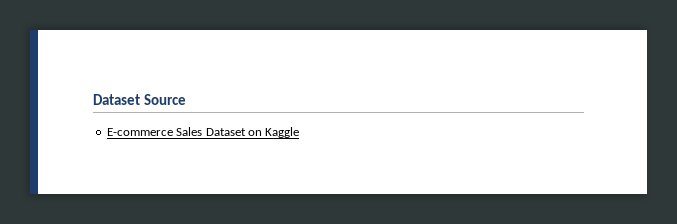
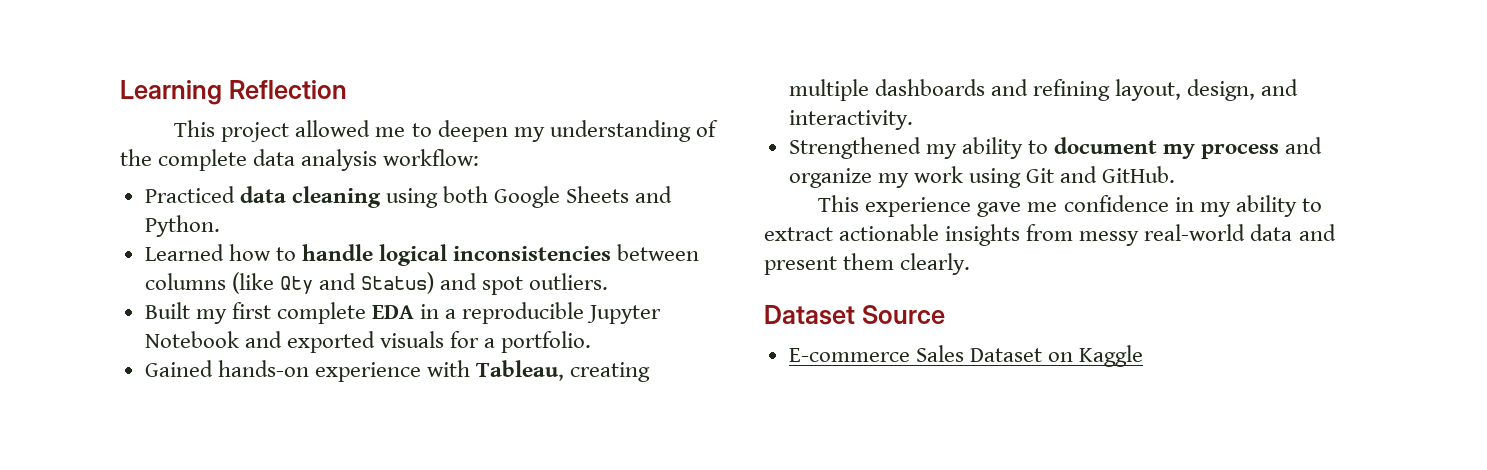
(93, 99) none -> [120,80,347,105] [174,120,718,142] [120,149,480,171] [144,186,673,208] [144,215,220,237] [144,244,700,266] [144,272,609,295] [144,302,662,324] [144,331,592,353] [144,360,651,382] [788,79,1299,101] [788,110,913,130] [788,137,1323,159] [788,166,1176,188] [818,195,1322,217] [764,224,1336,246] [764,253,971,275] Learning Reflection // This project allowed me to deepen my understanding of the complete data analysis workflow: // Practiced data cleaning using both Google Sheets and Python. // Learned how to handle logical inconsistencies between columns (like Qty and Status) and spot outliers. // Built my first complete EDA in a reproducible Jupyter Notebook and exported visuals for a portfolio. // Gained hands-on experience with Tableau, creating multiple dashboards and refining layout, design, and interactivity. // Strengthened my ability to document my process and organize my work using Git and GitHub. // This experience gave me confidence in my ability to extract actionable insights from messy real-world data and present them clearly. //

